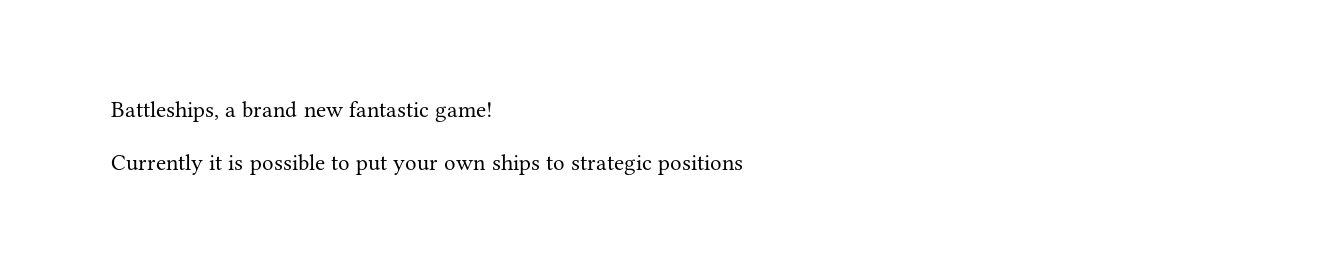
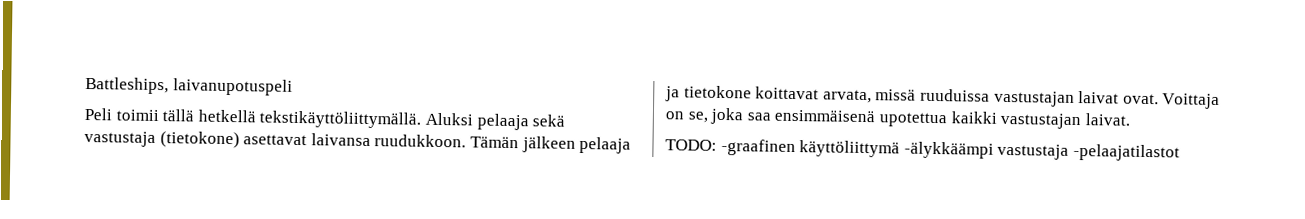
[225,101,494,122] [111,154,744,175] a brand new fantastic game! // Currently it is possible to put your own ships to strategic positions -> [172,78,293,96] [84,107,566,131] [84,130,632,154] [665,85,1221,110] [665,107,1130,130] [665,138,1180,162] laivanupotuspeli // Peli toimii tällä hetkellä tekstikäyttöliittymällä. Aluksi pelaaja sekä vastustaja (tietokone) asettavat laivansa ruudukkoon. Tämän jälkeen pelaaja ja tietokone koittavat arvata, missä ruuduissa vastustajan laivat ovat. Voittaja on se, joka saa ensimmäisenä upotettua kaikki vastustajan laivat. // TODO: -graafinen käyttöliittymä -älykkäämpi vastustaja -pelaajatilastot

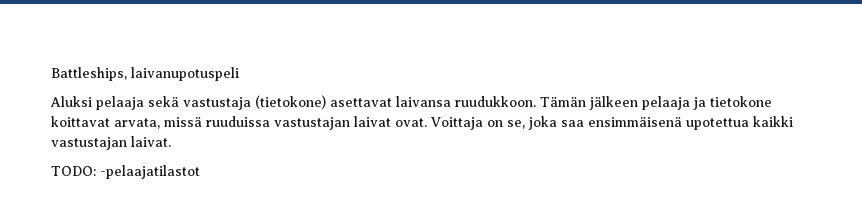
[84,107,422,129] Peli toimii tällä hetkellä tekstikäyttöliittymällä. -> (239, 74) none
[720,138,1070,160] -graafinen käyttöliittymä -älykkäämpi vastustaja -> (96, 171) none

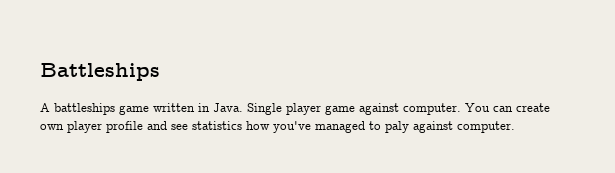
[51,67,239,81] [50,95,772,110] [51,116,793,130] [51,136,171,150] [51,165,200,179] Battleships, laivanupotuspeli // Aluksi pelaaja sekä vastustaja (tietokone) asettavat laivansa ruudukkoon. Tämän jälkeen pelaaja ja tietokone koittavat arvata, missä ruuduissa vastustajan laivat ovat. Voittaja on se, joka saa ensimmäisenä upotettua kaikki vastustajan laivat. // TODO: -pelaajatilastot -> [40,63,160,81] [40,103,550,115] [40,121,515,133] Battleships // A battleships game written in Java. Single player game against computer. You can create own player profile and see statistics how you've managed to paly against computer.

